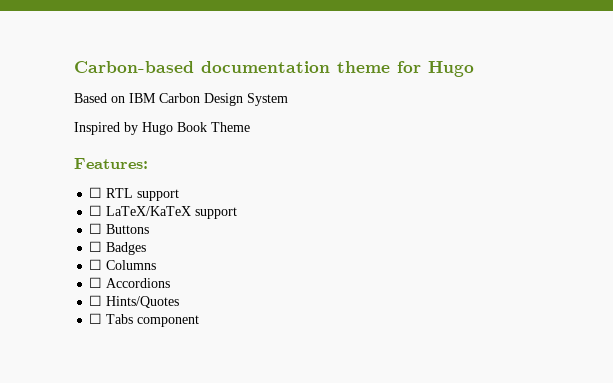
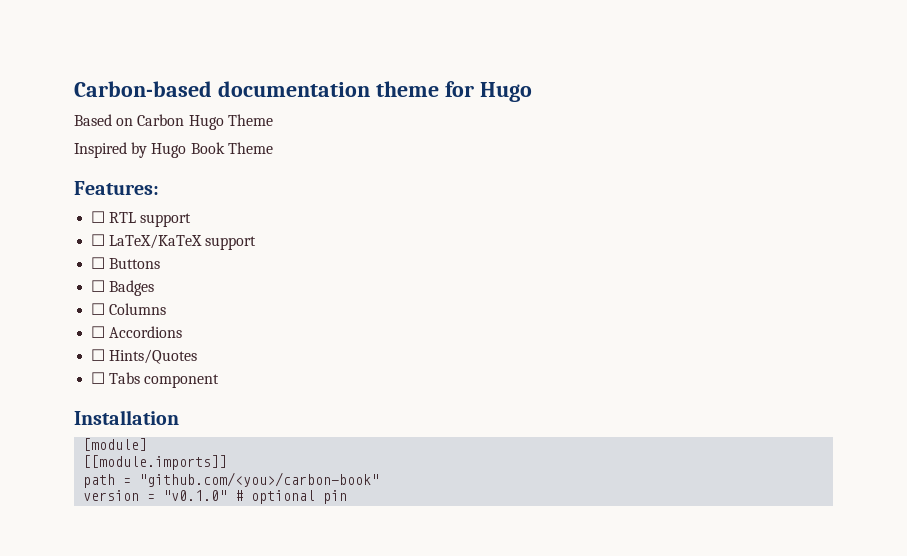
[129,93,288,106] IBM Carbon Design System -> [137,114,273,130] Carbon Hugo Theme
(200, 321) none -> [74,410,179,425] [83,438,148,451] [83,455,228,470] [83,472,380,488] [83,490,348,504] // Installation // [module] // [[module.imports]] // path = "github.com/<you>/carbon-book" // version = "v0.1.0" # optional pin

